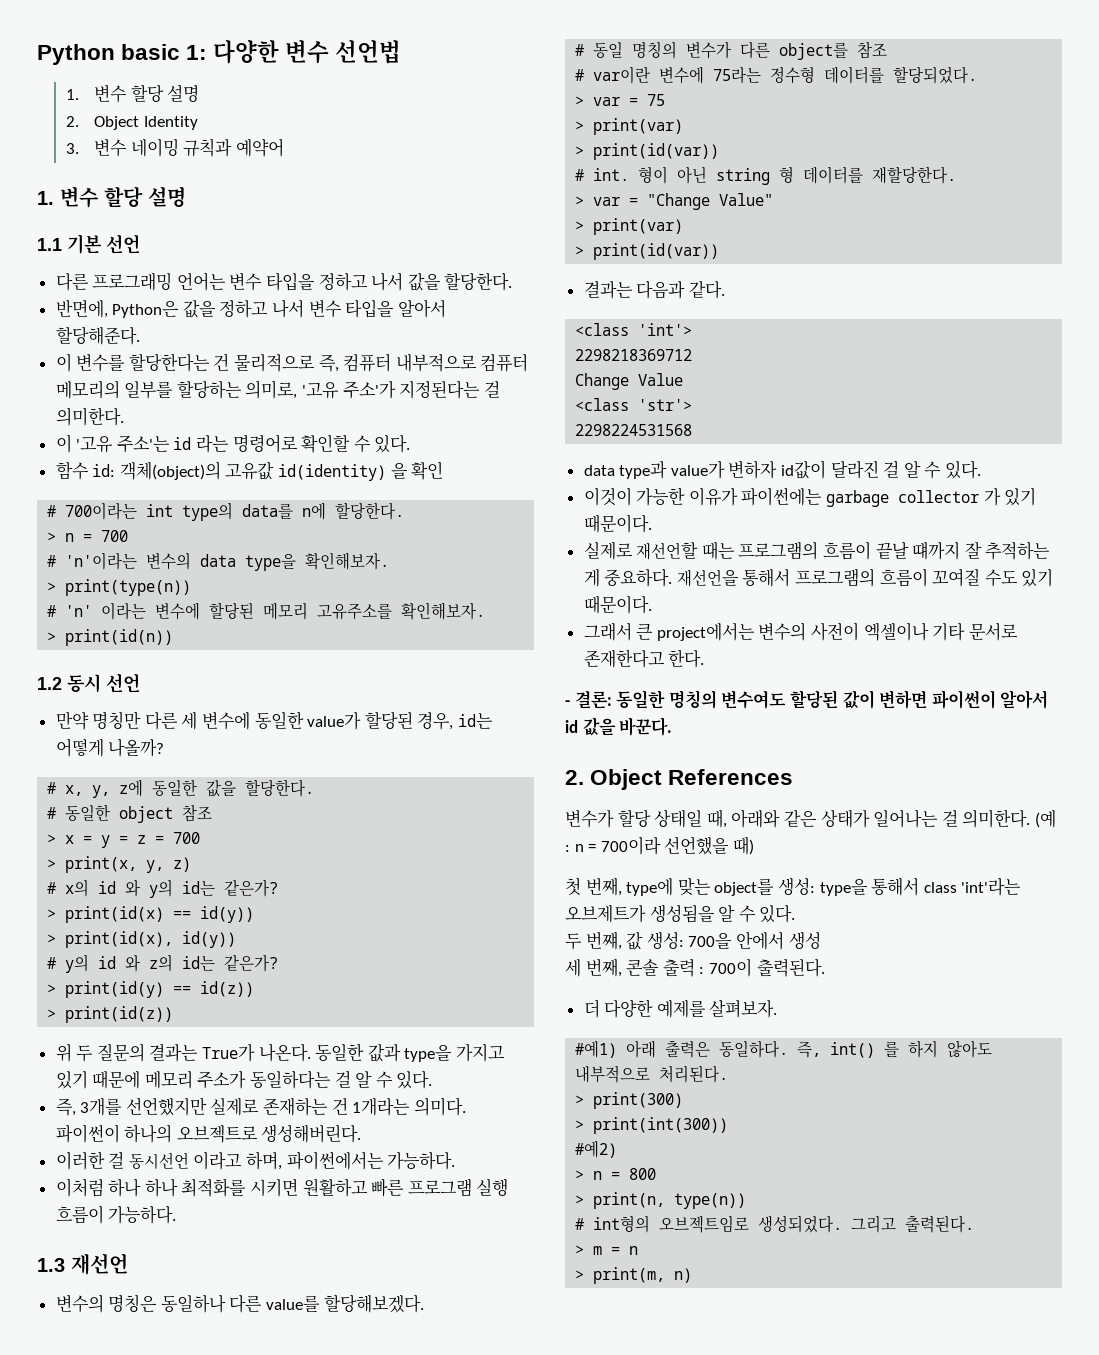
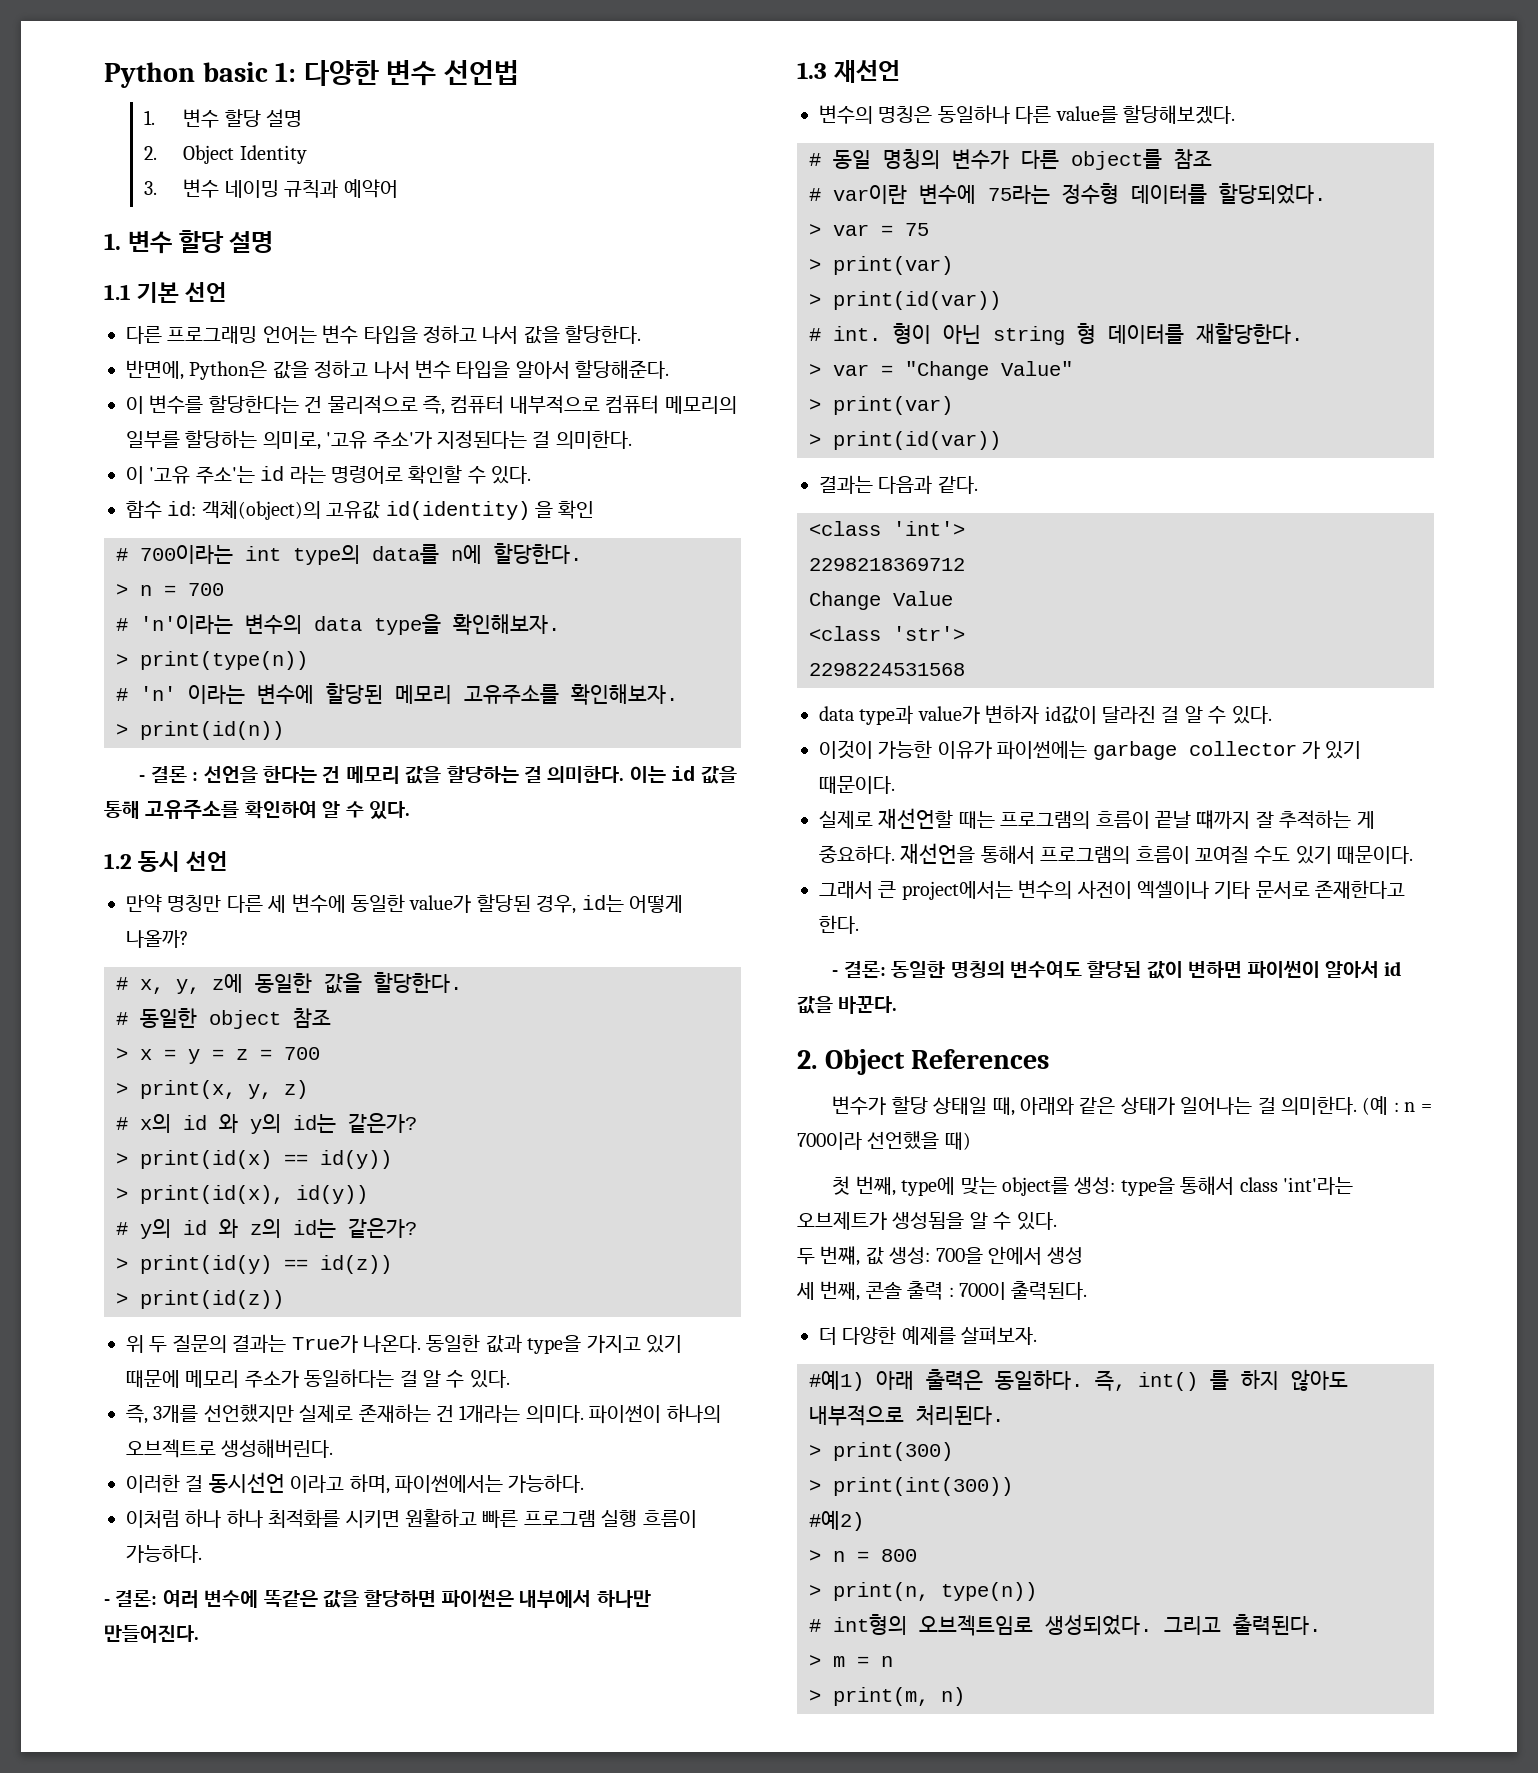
(174, 637) none -> [139,766,737,784] [104,799,410,819] // - 결론 : 선언을 한다는 건 메모리 값을 할당하는 걸 의미한다. 이는 id 값을 통해 고유주소를 확인하여 알 수 있다.
(177, 1215) none -> [104,1590,651,1608] [104,1625,199,1643] // - 결론: 여러 변수에 똑같은 값을 할당하면 파이썬은 내부에서 하나만 만들어진다.

